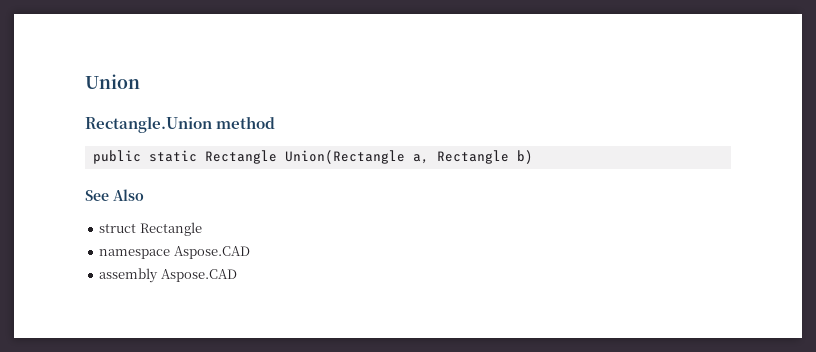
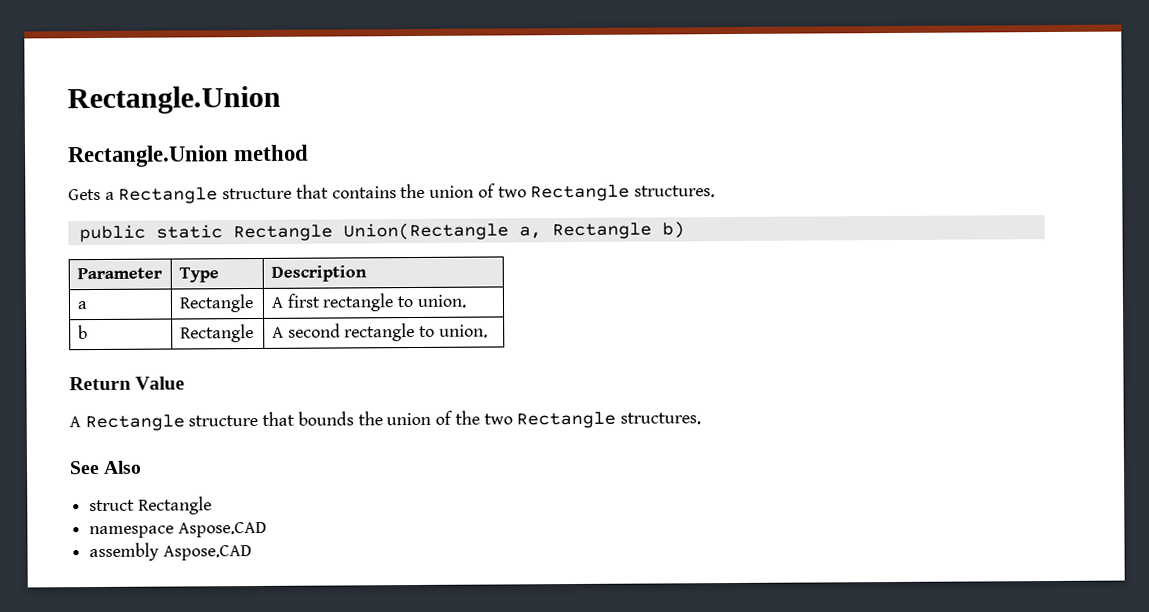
[85,74,140,89] Union -> [67,85,281,115] Rectangle.Union
(276, 122) none -> [68,183,715,204] // Gets a Rectangle structure that contains the union of two Rectangle structures.
(533, 157) none -> [76,267,163,280] [178,267,219,283] [270,265,367,282] [76,301,88,310] [178,294,254,313] [270,293,467,312] [77,325,88,340] [179,324,254,343] [271,323,488,342] [69,376,186,391] [69,410,701,432] // Parameter | Type | Description // a | Rectangle | A first rectangle to union. // b | Rectangle | A second rectangle to union. // Return Value // A Rectangle structure that bounds the union of the two Rectangle structures.

